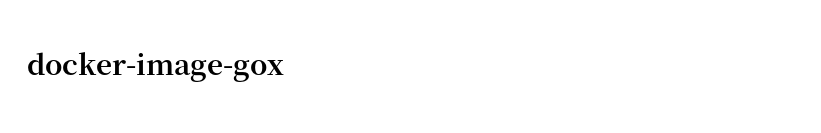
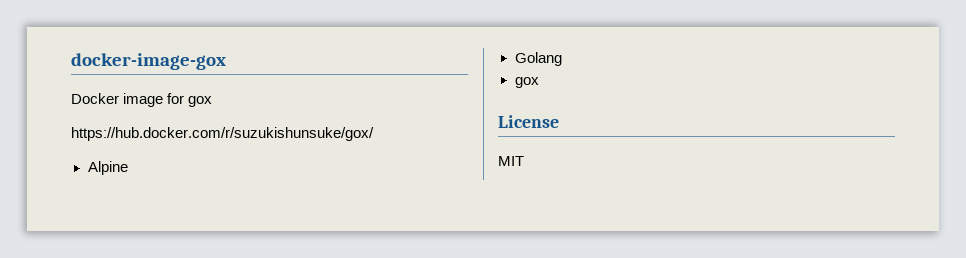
(284, 67) none -> [71,93,213,107] [71,127,374,141] [87,161,128,175] [514,52,562,66] [514,77,539,88] [498,115,559,128] [498,156,524,166] // Docker image for gox // https://hub.docker.com/r/suzukishunsuke/gox/ // Alpine // Golang // gox // License // MIT

